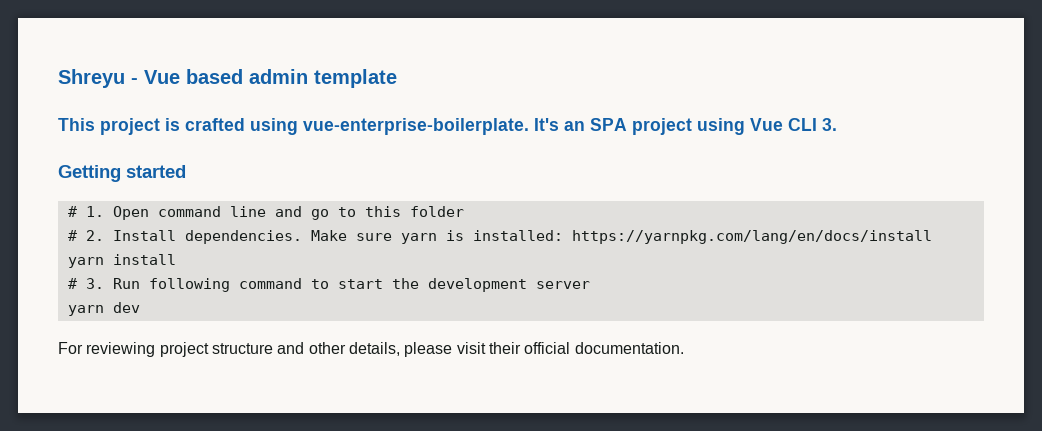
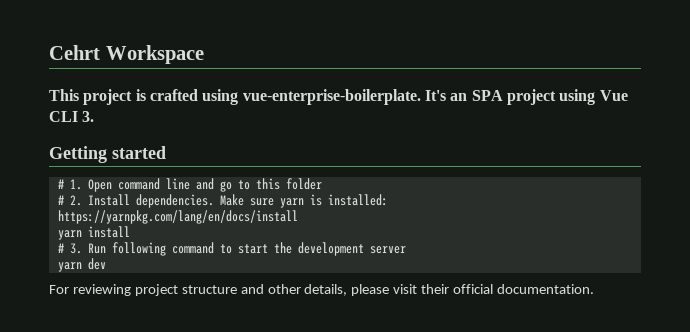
[58,69,397,88] Shreyu - Vue based admin template -> [49,45,204,64] Cehrt Workspace

